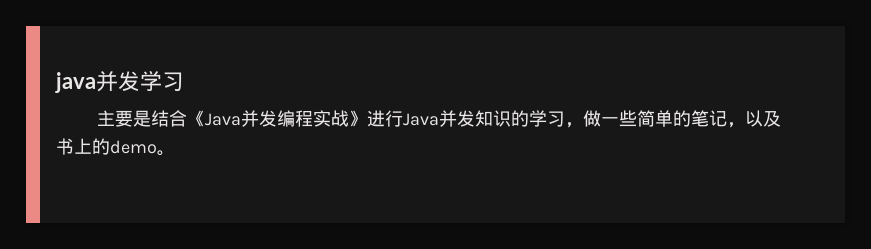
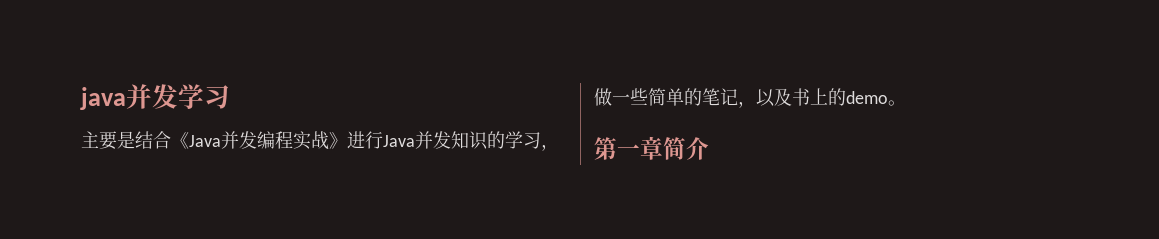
(175, 153) none -> [594,136,709,160] // 第一章简介

